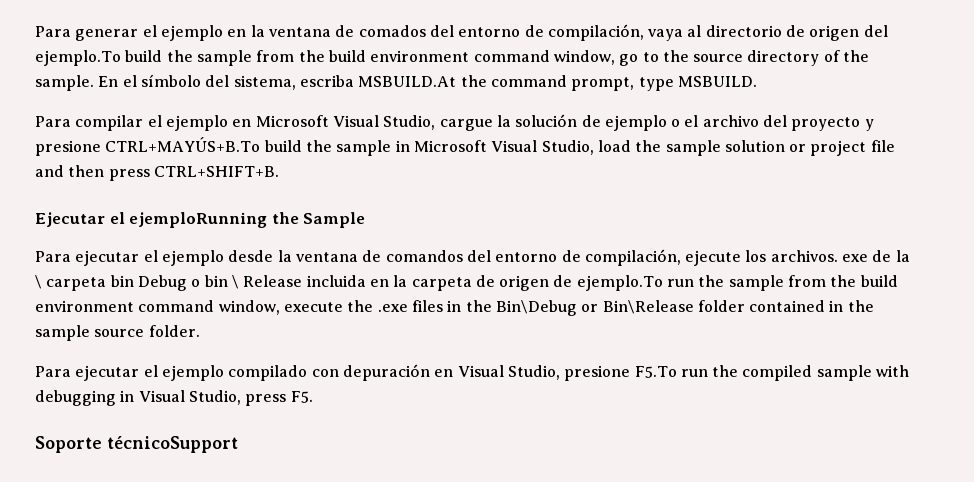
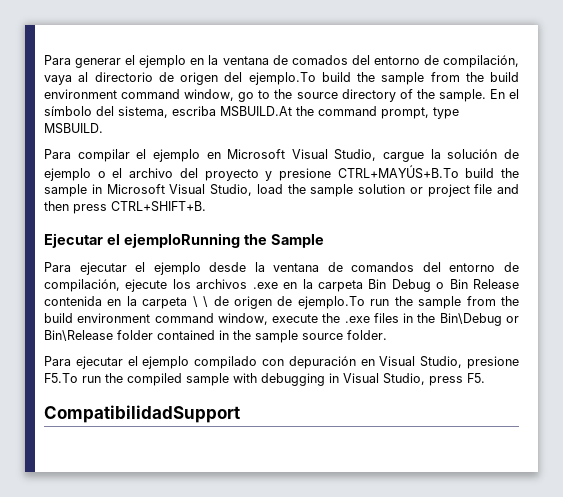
[770,250,910,262] [35,275,472,291] archivos. exe de la \ carpeta bin Debug o bin \ Release incluida en la carpeta -> [196,279,520,292] [44,296,209,309] archivos .exe en la carpeta Bin Debug o Bin Release contenida en la carpeta \ \
[35,435,238,453] Soporte técnicoSupport -> [44,405,240,423] CompatibilidadSupport

